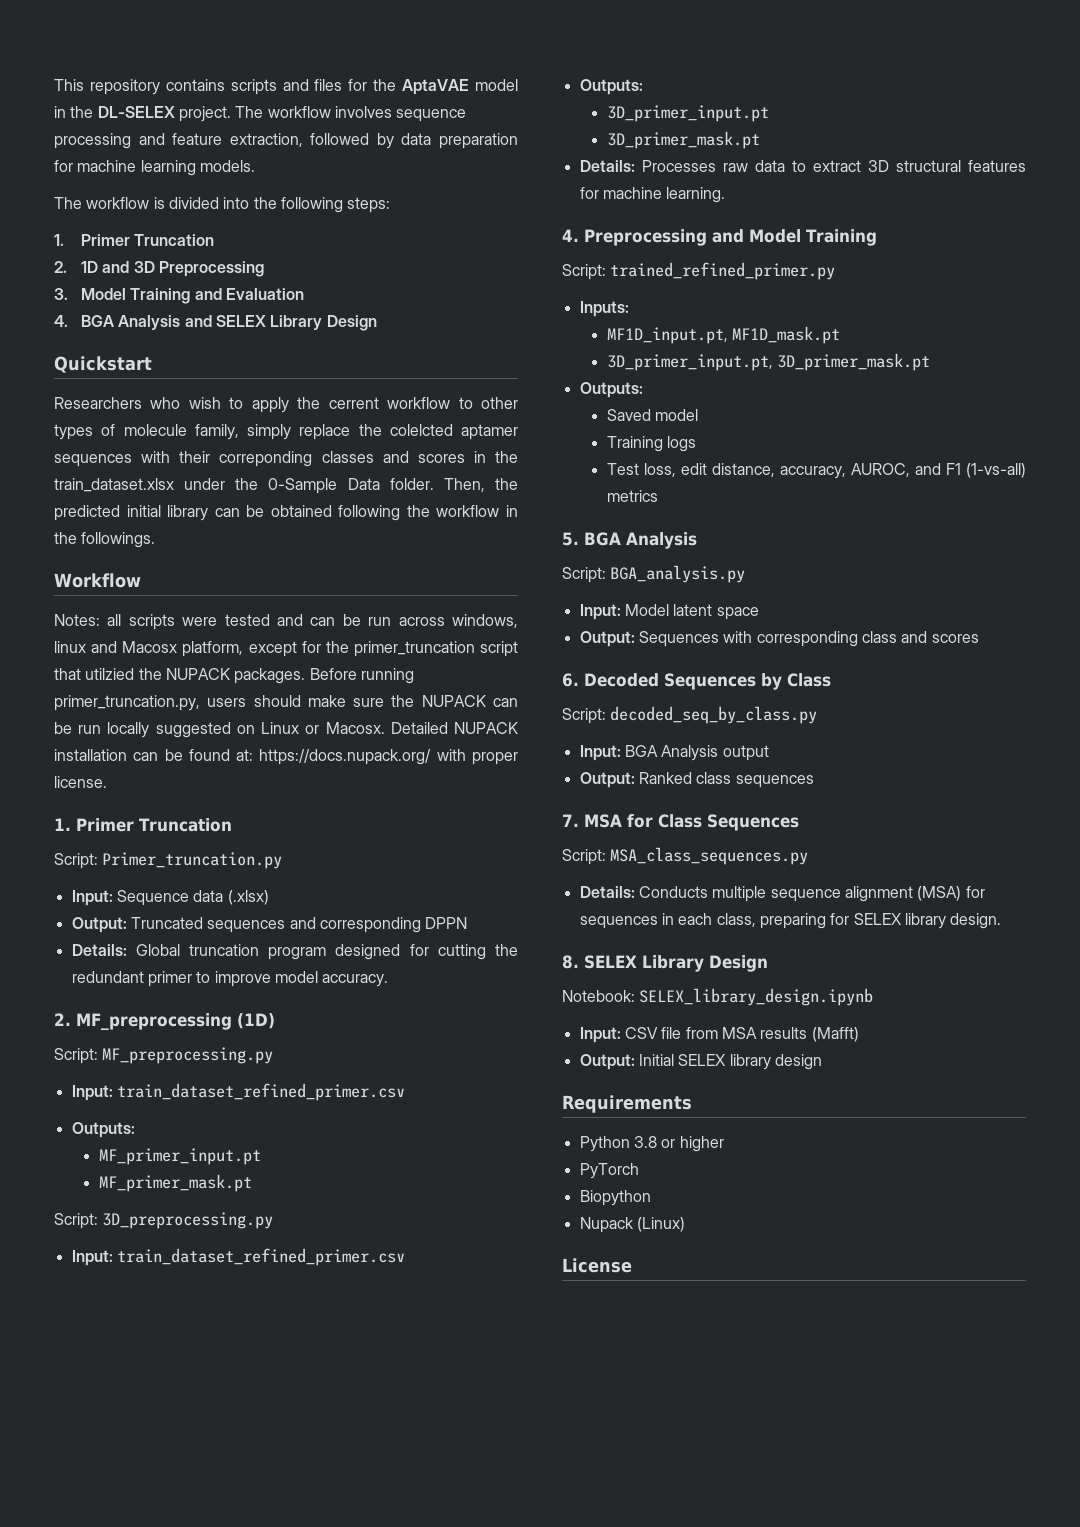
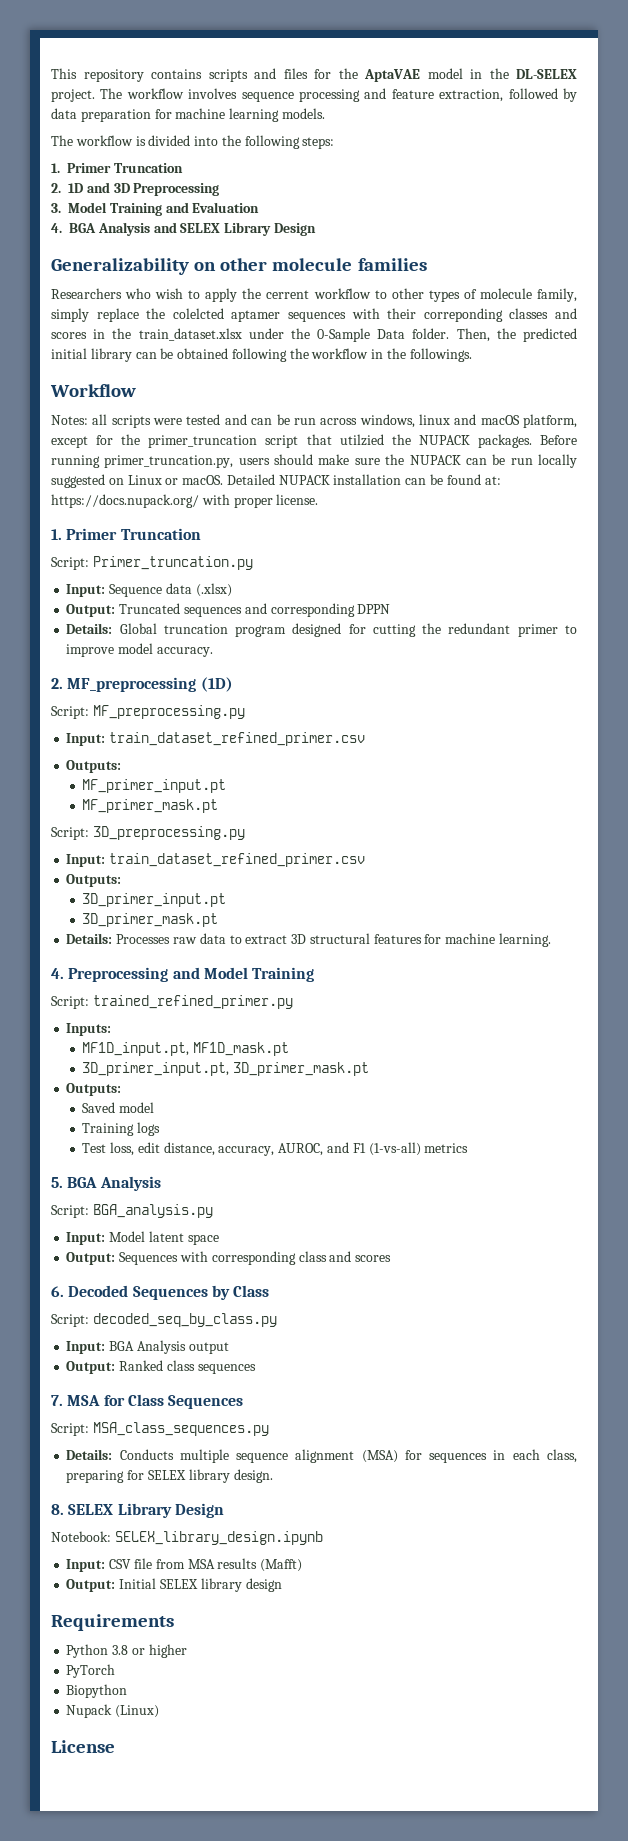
[54,356,152,373] Quickstart -> [51,258,427,275] Generalizability on other molecule families
[122,641,178,653] Macosx -> [480,415,520,425] macOS
[325,722,385,734] Macosx. -> [182,475,224,485] macOS.

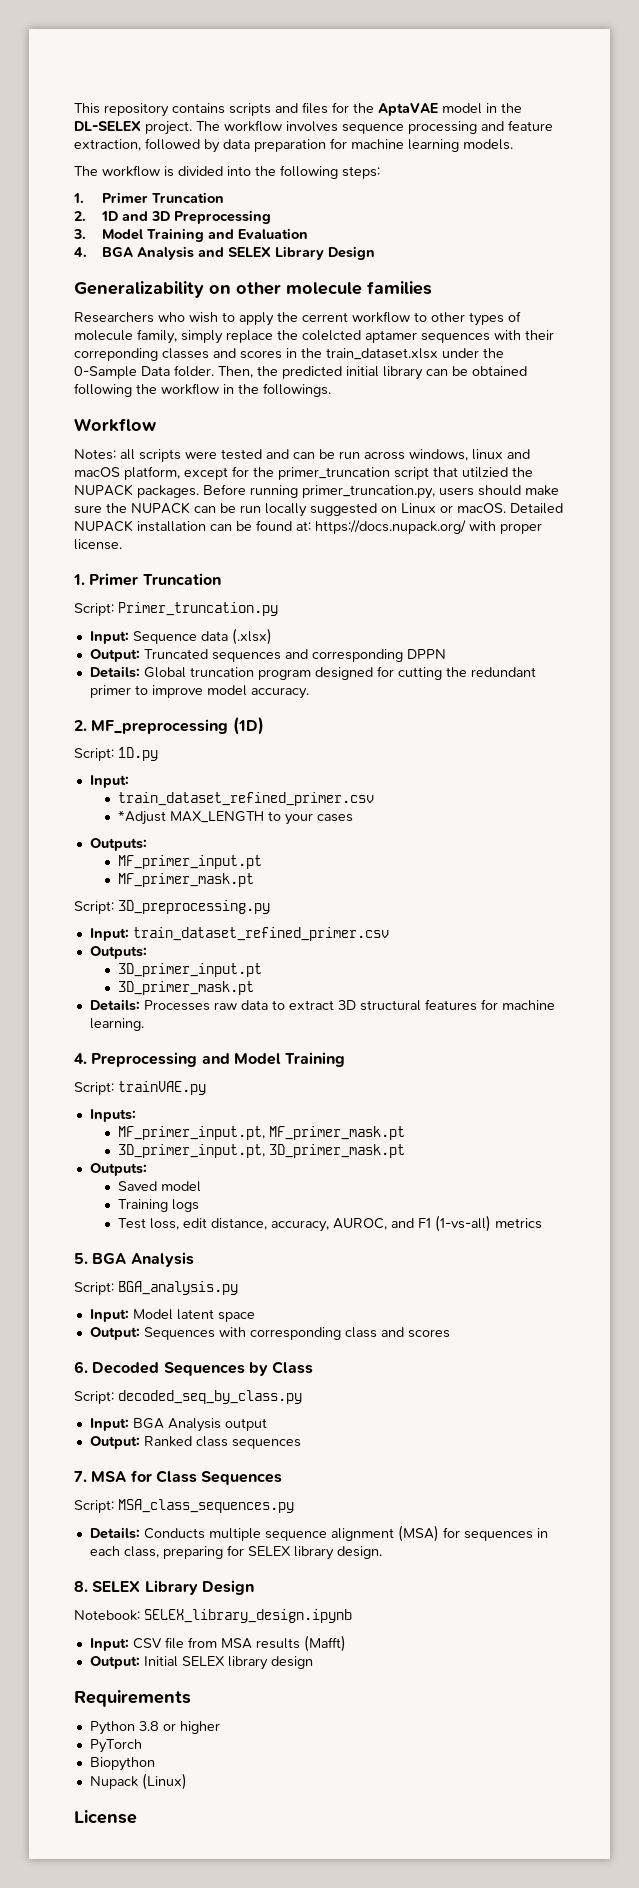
[92,705,245,719] [66,732,366,746] MF_preprocessing.py // Input: train_dataset_refined_primer.csv -> [118,747,158,761] [89,775,129,788] [117,792,374,806] [117,810,353,825] 1D.py // Input: // train_dataset_refined_primer.csv // *Adjust MAX_LENGTH to your cases
[92,995,293,1009] trained_refined_primer.py -> [118,1081,206,1095] trainVAE.py
[82,1042,290,1056] MF1D_input.pt, MF1D_mask.pt -> [117,1126,405,1140] MF_primer_input.pt, MF_primer_mask.pt

